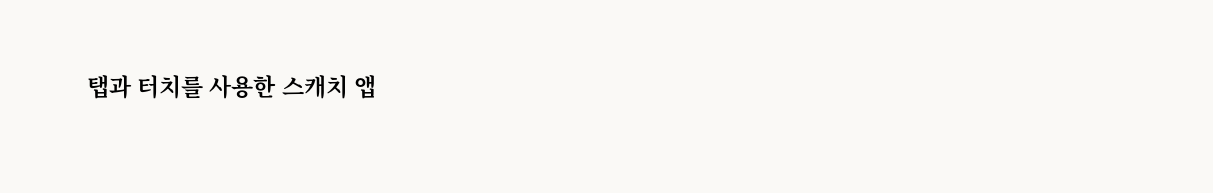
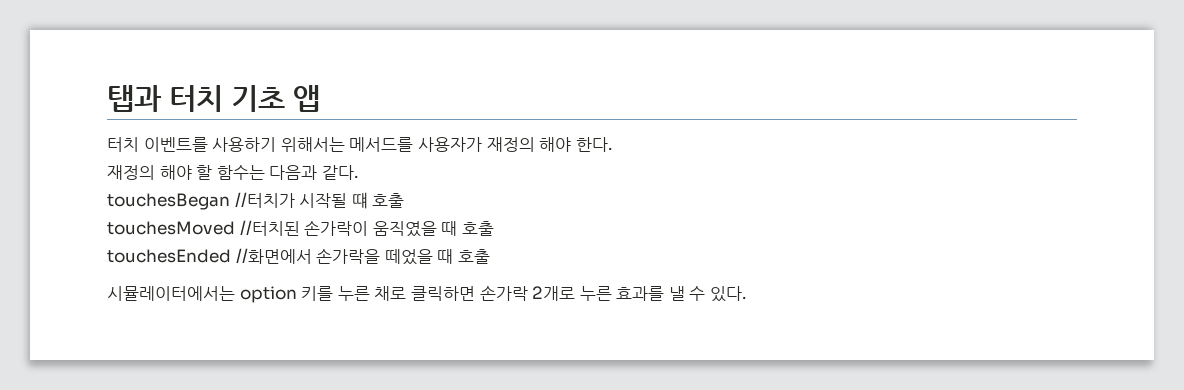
[137,75,376,99] 터치를 사용한 스캐치 앱 -> [169,85,320,112] [107,137,612,152] [107,165,358,180] [107,192,405,210] [107,220,494,237] [107,248,490,265] [107,285,747,303] 터치 기초 앱 // 터치 이벤트를 사용하기 위해서는 메서드를 사용자가 재정의 해야 한다. // 재정의 해야 할 함수는 다음과 같다. // touchesBegan //터치가 시작될 떄 호출 // touchesMoved //터치된 손가락이 움직였을 때 호출 // touchesEnded //화면에서 손가락을 떼었을 때 호출 // 시뮬레이터에서는 option 키를 누른 채로 클릭하면 손가락 2개로 누른 효과를 낼 수 있다.

